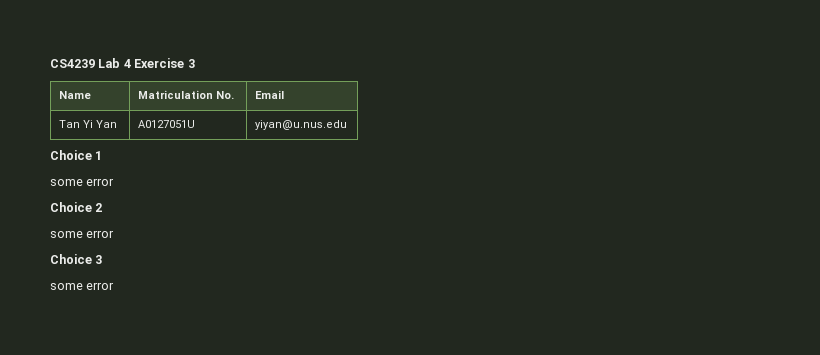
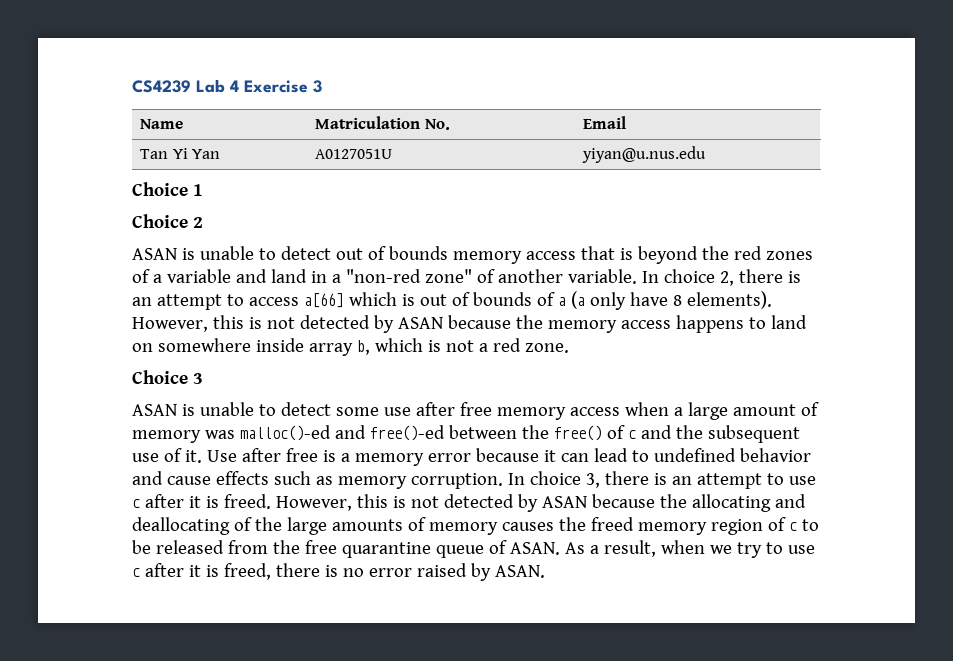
[50,179,115,186] // some error -> (203, 190) none
[50,231,115,238] [50,254,103,264] [50,283,115,290] some error // Choice 3 // some error -> [132,246,813,264] [132,269,801,286] [132,291,772,310] [132,315,807,333] [132,338,569,356] [132,370,203,384] [132,402,819,420] [132,425,800,443] [132,448,811,466] [132,471,816,489] [132,494,806,512] [132,517,819,535] [132,540,815,558] [132,563,545,581] ASAN is unable to detect out of bounds memory access that is beyond the red zones of a variable and land in a "non-red zone" of another variable. In choice 2, there is an attempt to access a[66] which is out of bounds of a (a only have 8 elements). However, this is not detected by ASAN because the memory access happens to land on somewhere inside array b, which is not a red zone. // Choice 3 // ASAN is unable to detect some use after free memory access when a large amount of memory was malloc()-ed and free()-ed between the free() of c and the subsequent use of it. Use after free is a memory error because it can lead to undefined behavior and cause effects such as memory corruption. In choice 3, there is an attempt to use c after it is freed. However, this is not detected by ASAN because the allocating and deallocating of the large amounts of memory causes the freed memory region of c to be released from the free quarantine queue of ASAN. As a result, when we try to use c after it is freed, there is no error raised by ASAN.

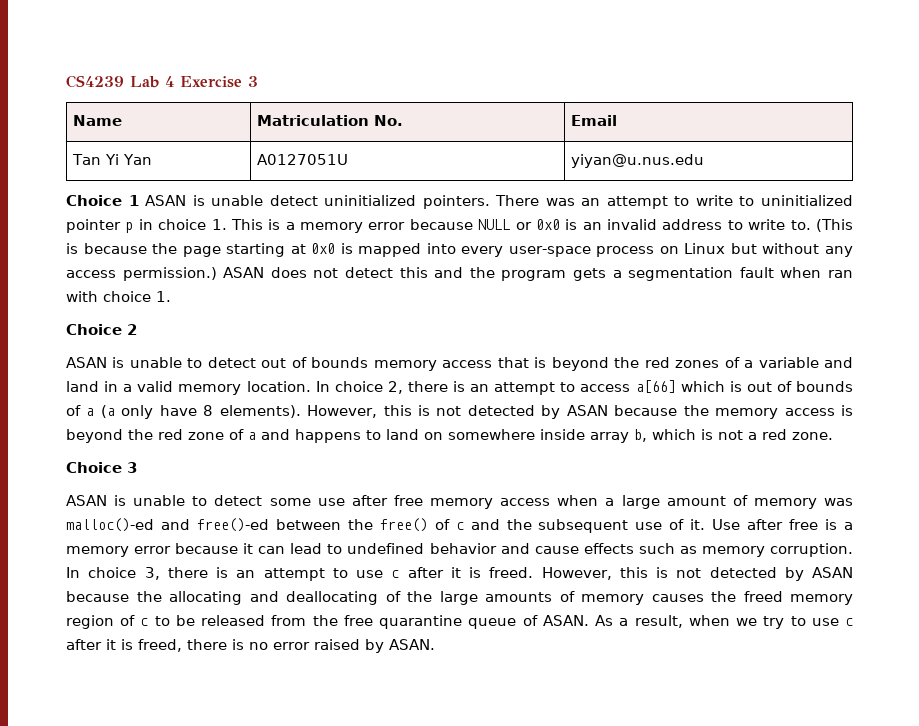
(203, 190) none -> [145,195,853,209] [66,219,854,233] [66,243,853,257] [66,267,854,281] [66,291,171,302] ASAN is unable detect uninitialized pointers. There was an attempt to write to uninitialized pointer p in choice 1. This is a memory error because NULL or 0x0 is an invalid address to write to. (This is because the page starting at 0x0 is mapped into every user-space process on Linux but without any access permission.) ASAN does not detect this and the program gets a segmentation fault when ran with choice 1.
[345,269,637,284] "non-red zone" of another variable. -> [137,381,311,395] valid memory location.
(671, 324) none -> [841,405,854,416] [66,429,290,443] is beyond the red zone of a and

